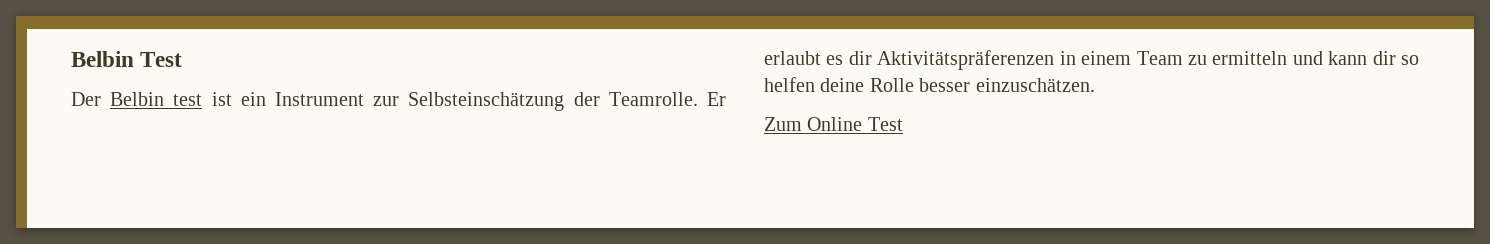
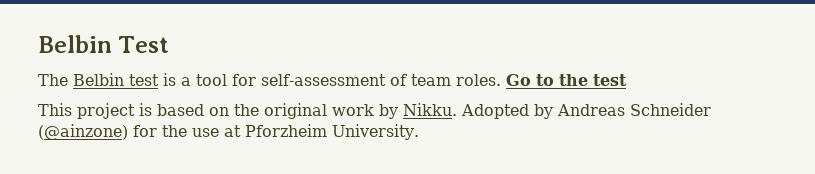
[71,92,101,106] Der -> [38,74,68,86] The
[211,92,726,111] [764,50,1419,70] [764,77,1095,92] [764,117,903,131] ist ein Instrument zur Selbsteinschätzung der Teamrolle. Er erlaubt es dir Aktivitätspräferenzen in einem Team zu ermitteln und kann dir so helfen deine Rolle besser einzuschätzen. // Zum Online Test -> [163,73,627,86] [38,103,711,119] [38,124,419,140] is a tool for self-assessment of team roles. Go to the test // This project is based on the original work by Nikku. Adopted by Andreas Schneider (@ainzone) for the use at Pforzheim University.

